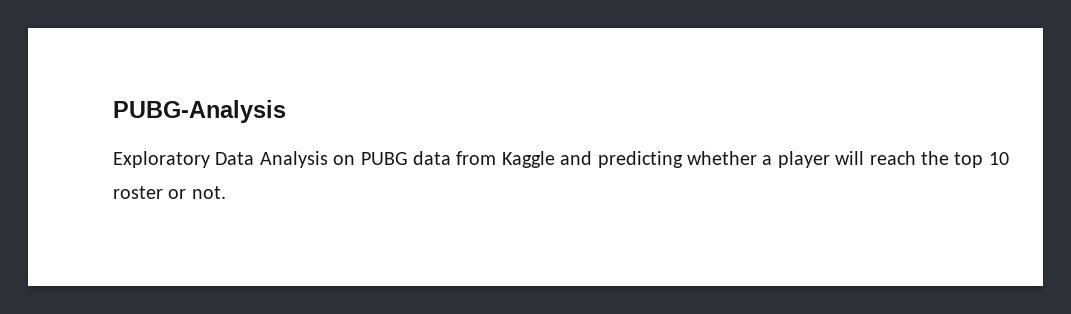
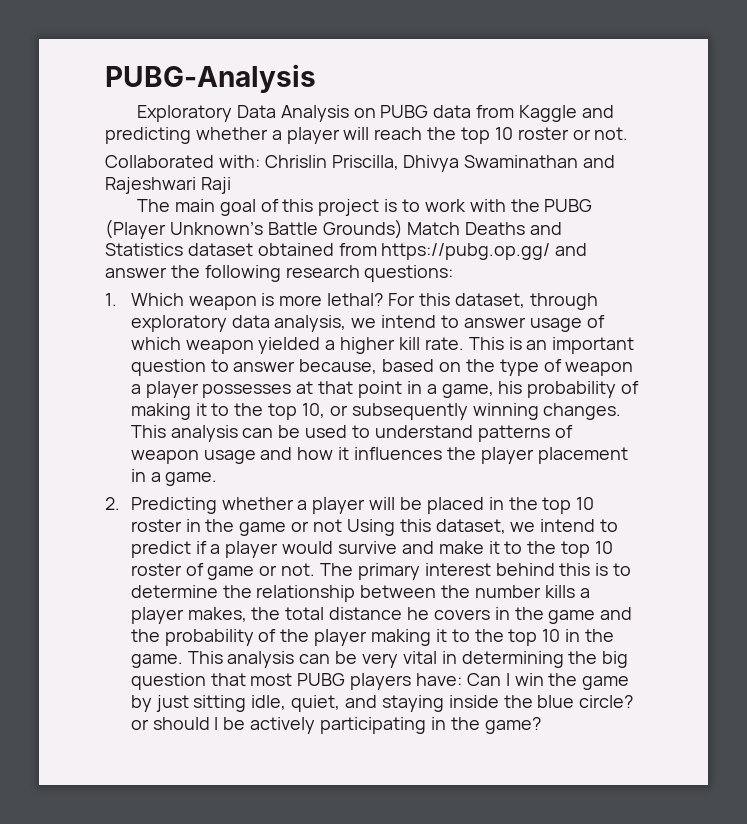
(226, 192) none -> [105,155,616,172] [105,177,231,194] [137,199,593,216] [105,219,563,239] [105,243,588,260] [105,265,454,282] [105,293,598,310] [130,315,605,332] [130,337,635,354] [130,359,634,376] [130,381,640,398] [130,403,622,420] [130,425,573,442] [130,447,628,464] [130,469,218,486] [105,497,595,514] [130,519,619,536] [130,541,613,558] [130,563,632,580] [130,585,590,602] [130,607,633,624] [130,629,614,646] [130,651,629,668] [130,673,630,690] [130,695,634,712] [130,717,541,734] // Collaborated with: Chrislin Priscilla, Dhivya Swaminathan and Rajeshwari Raji // The main goal of this project is to work with the PUBG (Player Unknown’s Battle Grounds) Match Deaths and Statistics dataset obtained from https://pubg.op.gg/ and answer the following research questions: // 1. Which weapon is more lethal? For this dataset, through exploratory data analysis, we intend to answer usage of which weapon yielded a higher kill rate. This is an important question to answer because, based on the type of weapon a player possesses at that point in a game, his probability of making it to the top 10, or subsequently winning changes. This analysis can be used to understand patterns of weapon usage and how it influences the player placement in a game. // 2. Predicting whether a player will be placed in the top 10 roster in the game or not Using this dataset, we intend to predict if a player would survive and make it to the top 10 roster of game or not. The primary interest behind this is to determine the relationship between the number kills a player makes, the total distance he covers in the game and the probability of the player making it to the top 10 in the game. This analysis can be very vital in determining the big question that most PUBG players have: Can I win the game by just sitting idle, quiet, and staying inside the blue circle? or should I be actively participating in the game?

